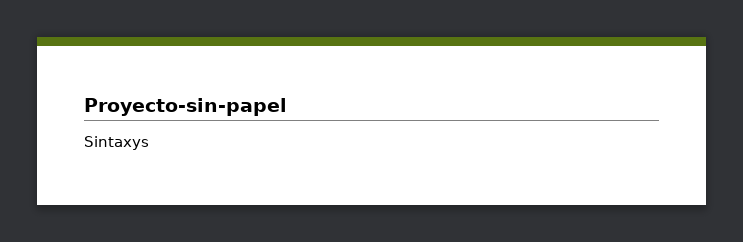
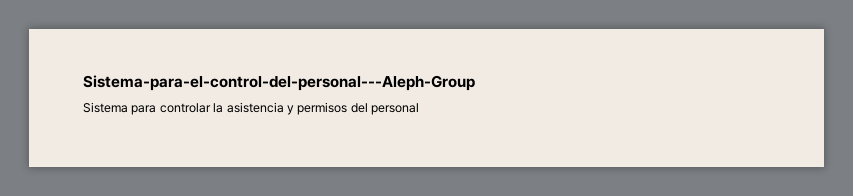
[84,98,287,116] [84,136,149,150] Proyecto-sin-papel // Sintaxys -> [83,75,475,91] [83,102,419,115] Sistema-para-el-control-del-personal---Aleph-Group // Sistema para controlar la asistencia y permisos del personal

